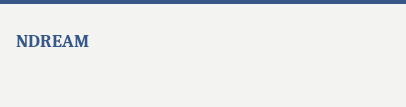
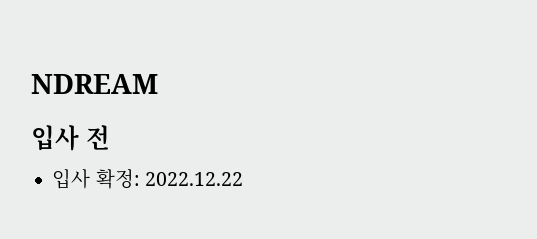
(89, 41) none -> [31,125,110,151] [52,169,243,189] // 입사 전 // 입사 확정: 2022.12.22

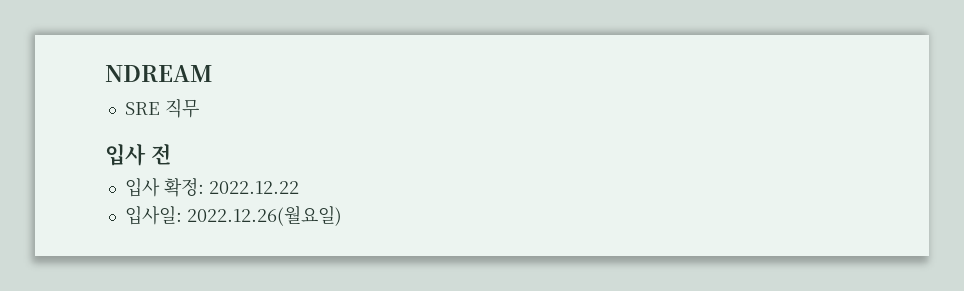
(158, 84) none -> [124,99,199,118] // SRE 직무
(243, 179) none -> [124,206,342,226] // 입사일: 2022.12.26(월요일)

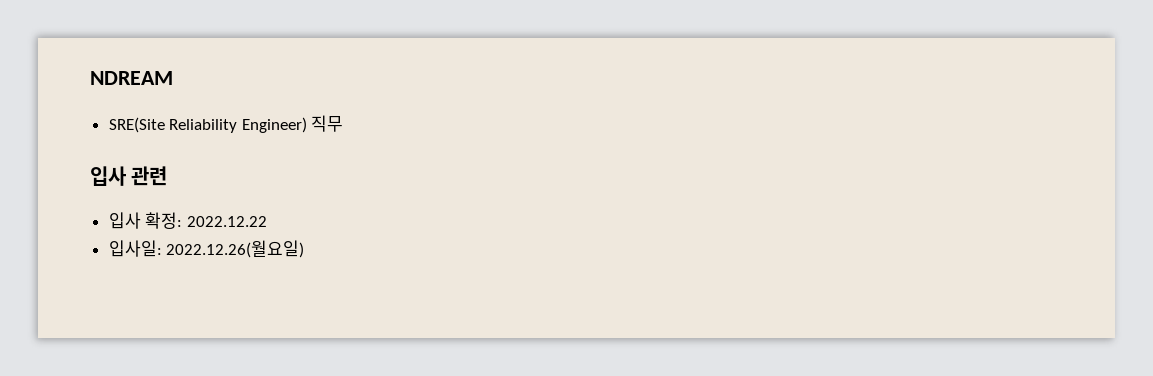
[124,102,160,115] SRE -> [108,117,307,133] SRE(Site Reliability Engineer)
[150,143,171,165] 전 -> [131,166,168,186] 관련

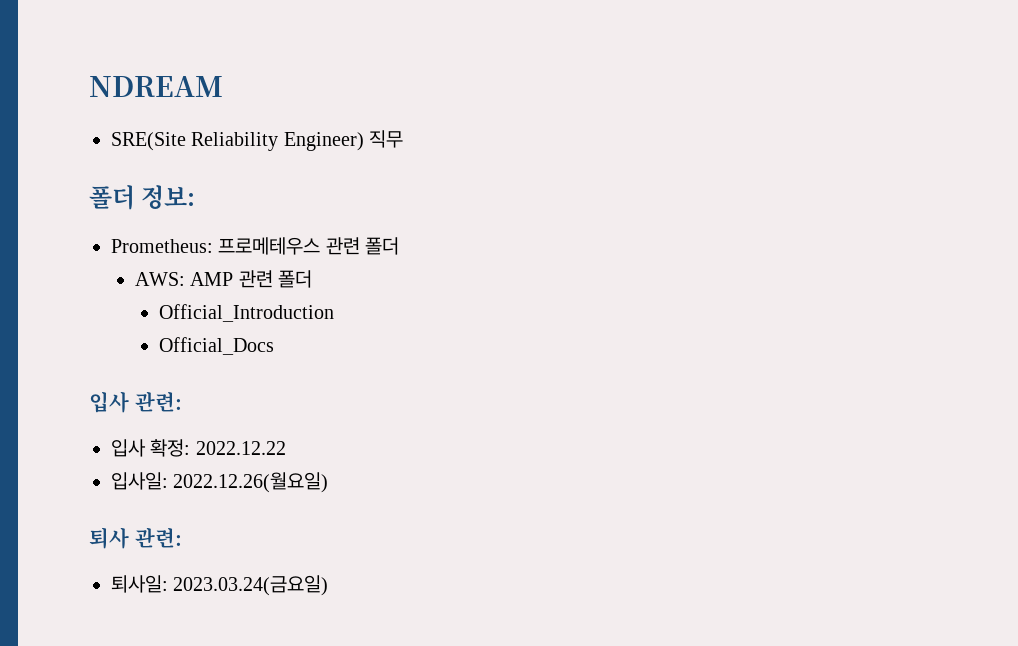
[90,166,168,186] // 입사 관련 -> [89,185,196,210] [111,237,400,255] [134,270,313,288] [158,304,334,322] [158,337,274,355] [89,391,182,413] // 폴더 정보: // Prometheus: 프로메테우스 관련 폴더 // AWS: AMP 관련 폴더 // Official_Introduction // Official_Docs // 입사 관련:
(305, 249) none -> [89,527,182,549] [111,575,329,596] // 퇴사 관련: // 퇴사일: 2023.03.24(금요일)

